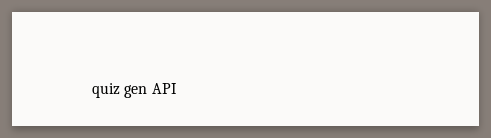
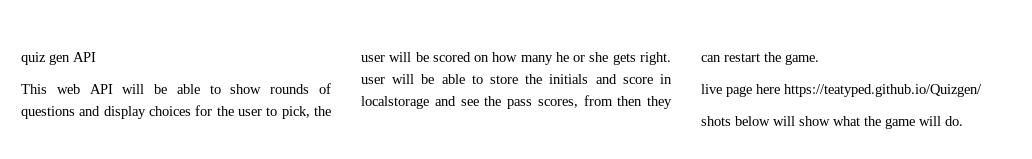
(177, 88) none -> [21,83,331,94] [21,105,331,119] [361,52,671,65] [361,74,672,84] [361,95,672,109] [701,52,819,65] [701,84,982,97] [701,116,963,129] // This web API will be able to show rounds of questions and display choices for the user to pick, the user will be scored on how many he or she gets right. user will be able to store the initials and score in localstorage and see the pass scores, from then they can restart the game. // live page here https://teatyped.github.io/Quizgen/ // shots below will show what the game will do.

